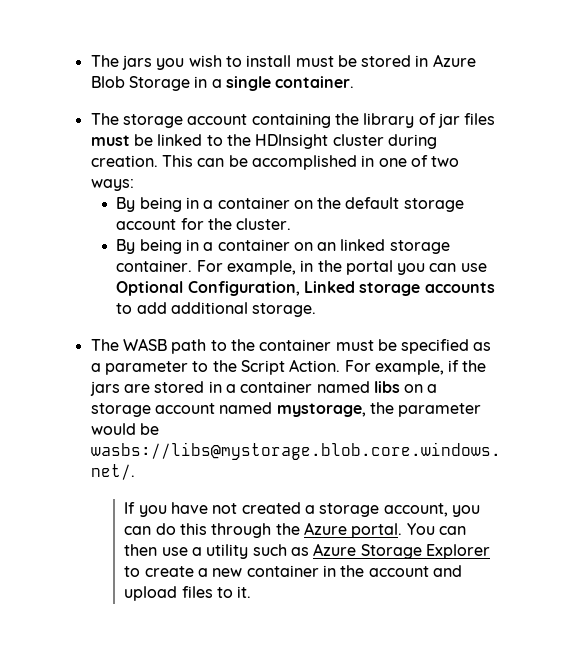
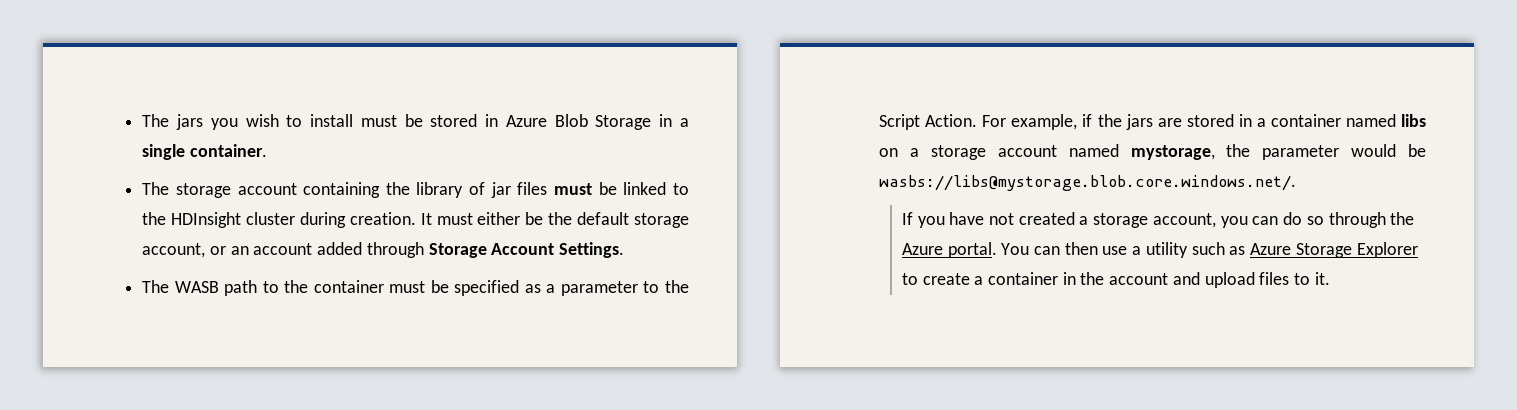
[161,155,460,170] [90,179,134,191] [116,197,464,212] [116,218,292,230] [116,239,450,254] [116,260,487,275] [116,281,495,296] [116,302,317,317] This can be accomplished in one of two ways: // By being in a container on the default storage account for the cluster. // By being in a container on an linked storage container. For example, in the portal you can use Optional Configuration, Linked storage accounts to add additional storage. -> [420,212,689,228] [142,242,625,258] It must either be the default storage account, or an account added through Storage Account Settings.
[179,523,207,535] this -> [1306,216,1324,225] so
[212,568,243,577] new -> (984, 280) none

